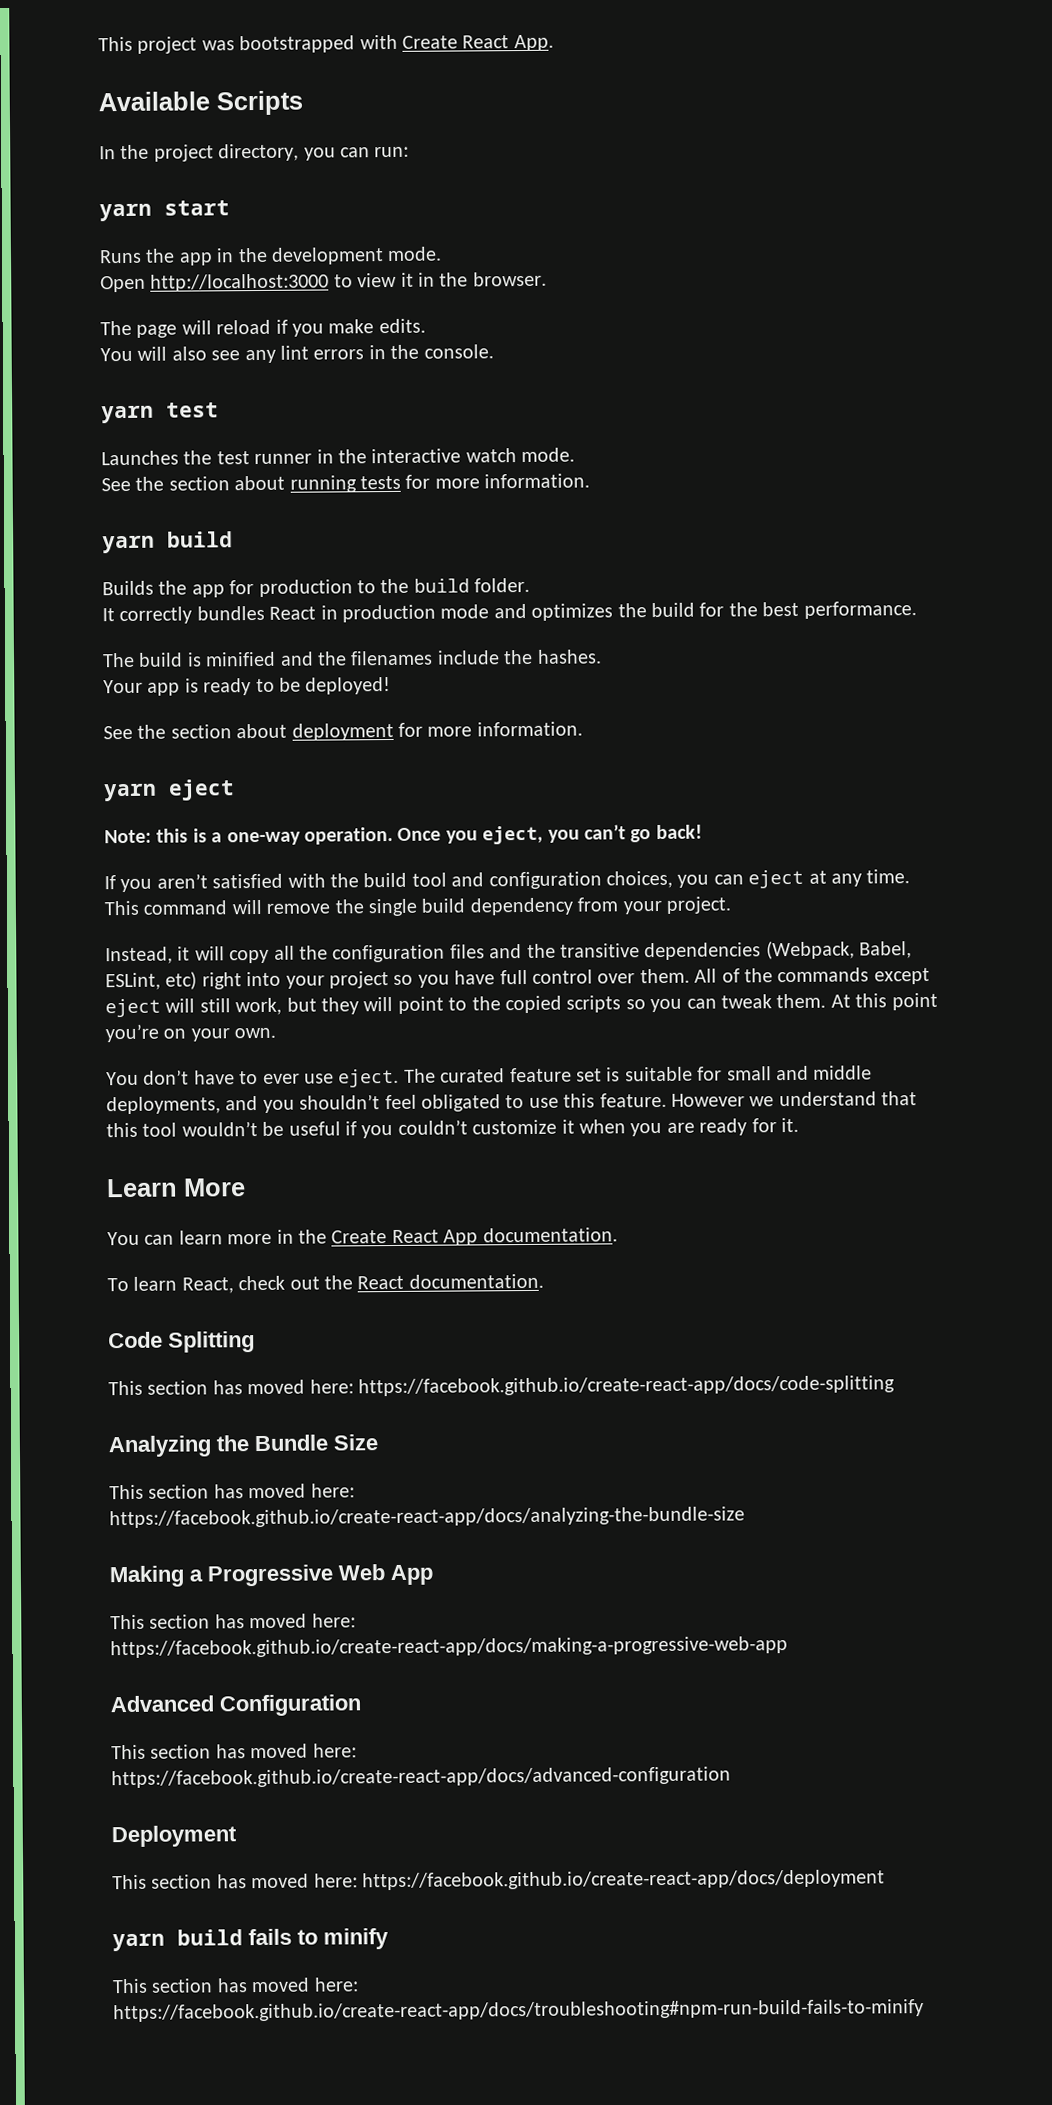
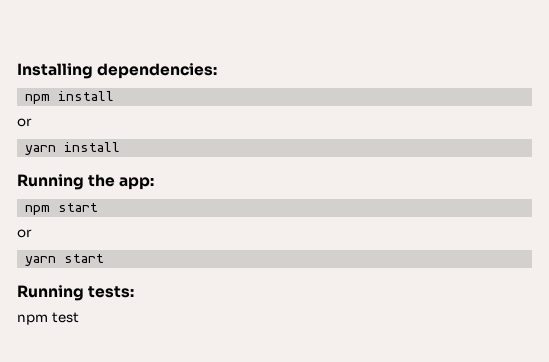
[98,34,554,54] [98,90,303,116] [99,143,410,162] [99,200,230,222] [99,246,443,266] [100,271,547,293] [100,318,426,338] [100,344,494,364] [101,402,219,424] [101,447,576,466] [101,473,591,493] [102,531,233,554] [102,577,531,598] [102,601,917,625] [102,649,602,668] [103,677,392,696] [103,721,583,741] [103,779,235,802] [104,824,703,846] [104,869,911,893] [104,896,731,917] [105,940,913,965] [105,967,930,991] [105,992,938,1018] [105,1023,277,1043] [106,1065,873,1088] [106,1091,918,1115] [106,1117,799,1139] [106,1178,246,1198] [107,1227,618,1246] [107,1273,544,1294] [108,1331,255,1353] [108,1375,895,1397] [108,1434,378,1458] [109,1483,355,1500] [109,1506,745,1529] [109,1564,433,1588] [110,1613,356,1630] [110,1636,788,1659] [110,1694,361,1717] [111,1743,357,1760] [111,1766,731,1789] [111,1825,237,1848] [112,1869,885,1891] [112,1928,389,1952] [112,1977,359,1994] [113,1999,924,2023] This project was bootstrapped with Create React App. // Available Scripts // In the project directory, you can run: // yarn start // Runs the app in the development mode. // Open http://localhost:3000 to view it in the browser. // The page will reload if you make edits. // You will also see any lint errors in the console. // yarn test // Launches the test runner in the interactive watch mode. // See the section about running tests for more information. // yarn build // Builds the app for production to the build folder. // It correctly bundles React in production mode and optimizes the build for the best performance. // The build is minified and the filenames include the hashes. // Your app is ready to be deployed! // See the section about deployment for more information. // yarn eject // Note: this is a one-way operation. Once you eject, you can’t go back! // If you aren’t satisfied with the build tool and configuration choices, you can eject at any time. This command will remove the single build dependency from your project. // Instead, it will copy all the configuration files and the transitive dependencies (Webpack, Babel, ESLint, etc) right into your project so you have full control over them. All of the commands except eject will still work, but they will point to the copied scripts so you can tweak them. At this point you’re on your own. // You don’t have to ever use eject. The curated feature set is suitable for small and middle deployments, and you shouldn’t feel obligated to use this feature. However we understand that this tool wouldn’t be useful if you couldn’t customize it when you are ready for it. // Learn More // You can learn more in the Create React App documentation. // To learn React, check out the React documentation. // Code Splitting // This section has moved here: https://facebook.github.io/create-react-app/docs/code-splitting // Analyzing the Bundle Size // This section has moved here: https://facebook.github.io/create-react-app/docs/analyzing-the-bundle-size // Making a Progressive Web App // This section has moved here: https://facebook.github.io/create-react-app/docs/making-a-progressive-web-app // Advanced Configuration // This section has moved here: https://facebook.github.io/create-react-app/docs/advanced-configuration // Deployment // This section has moved here: https://facebook.github.io/create-react-app/docs/deployment // yarn build fails to minify // This section has moved here: https://facebook.github.io/create-react-app/docs/troubleshooting#npm-run-build-fails-to-minify -> [17,63,218,79] [25,91,115,104] [17,118,32,127] [25,142,121,155] [17,174,155,190] [25,203,99,215] [17,229,32,238] [25,254,105,266] [17,285,135,301] [17,312,79,325] Installing dependencies: // npm install // or // yarn install // Running the app: // npm start // or // yarn start // Running tests: // npm test

